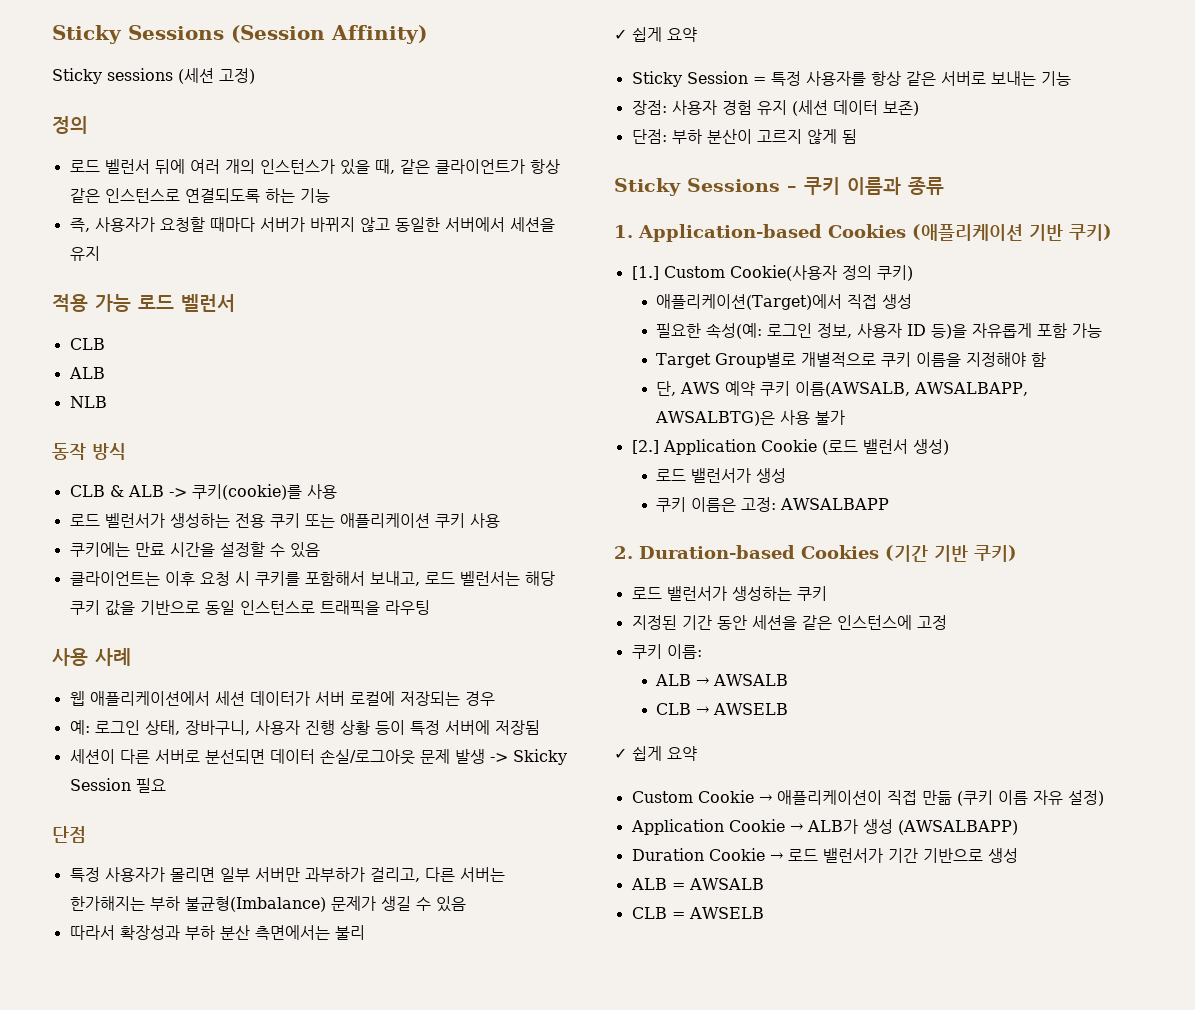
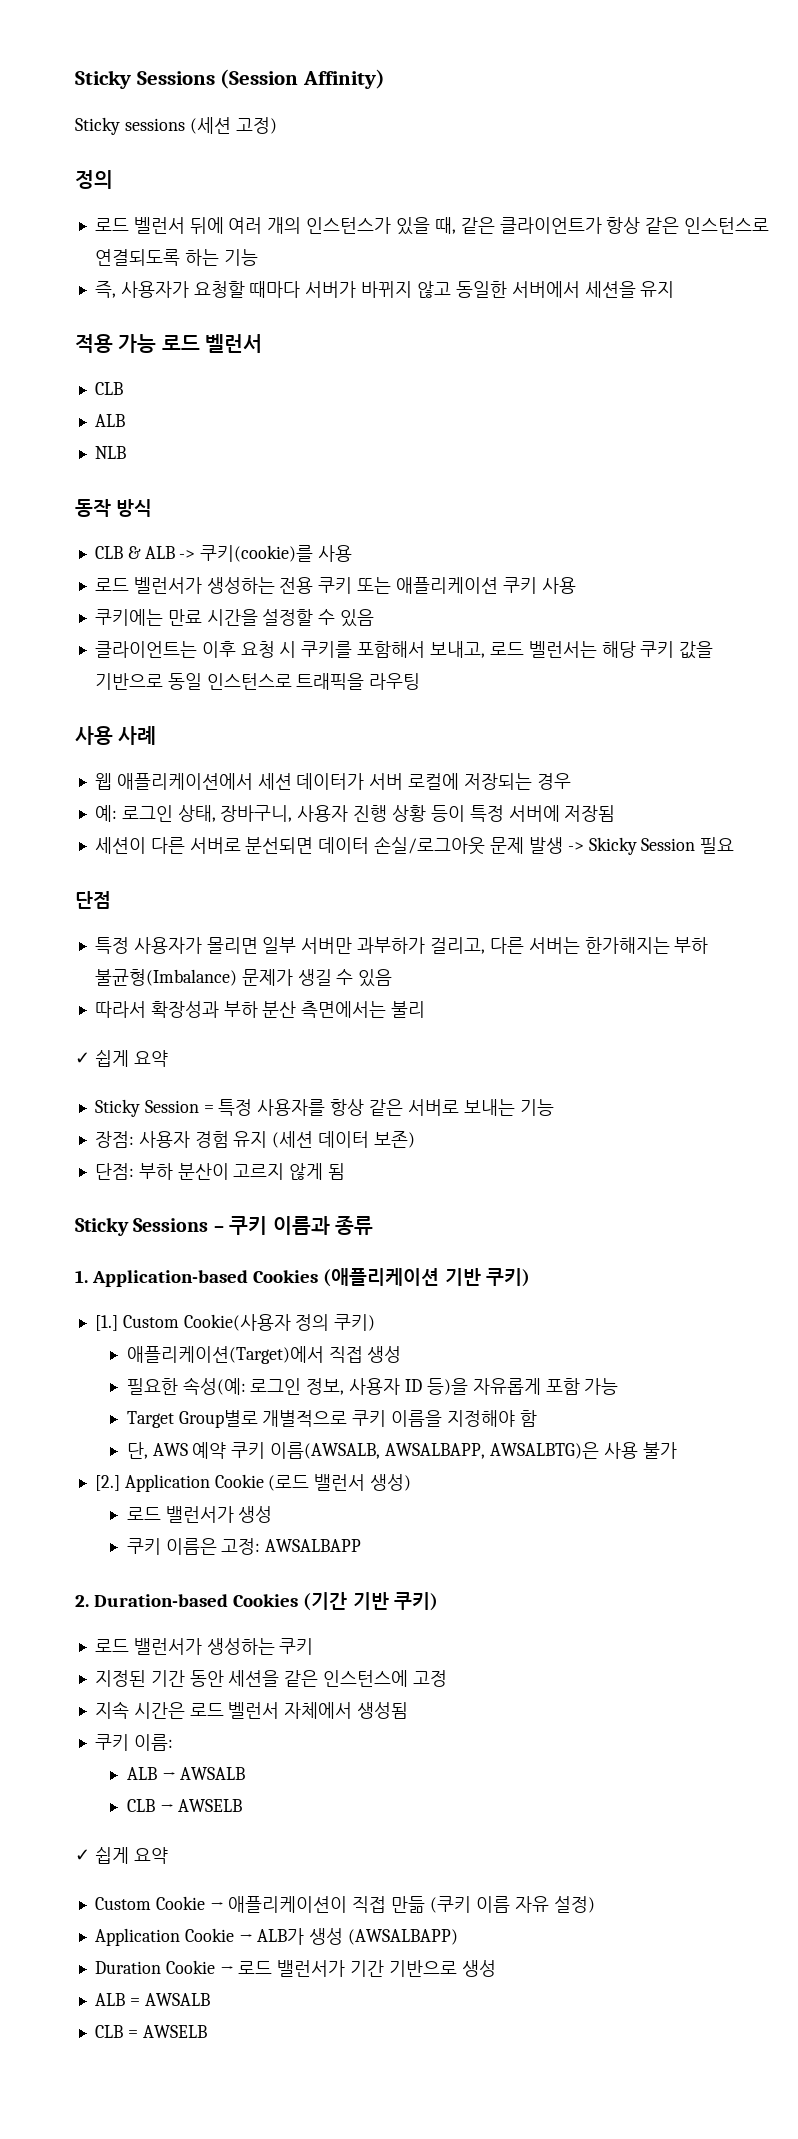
(947, 622) none -> [94,1701,409,1719] // 지속 시간은 로드 벨런서 자체에서 생성됨

